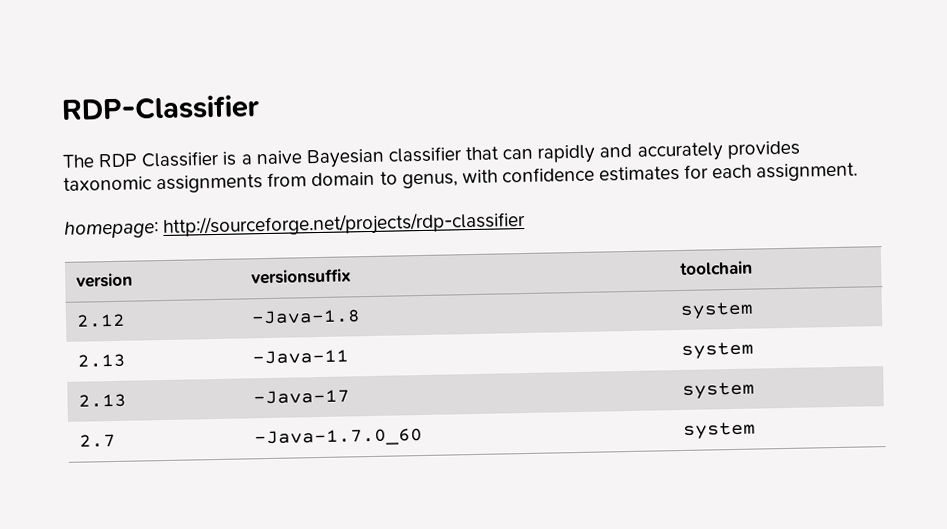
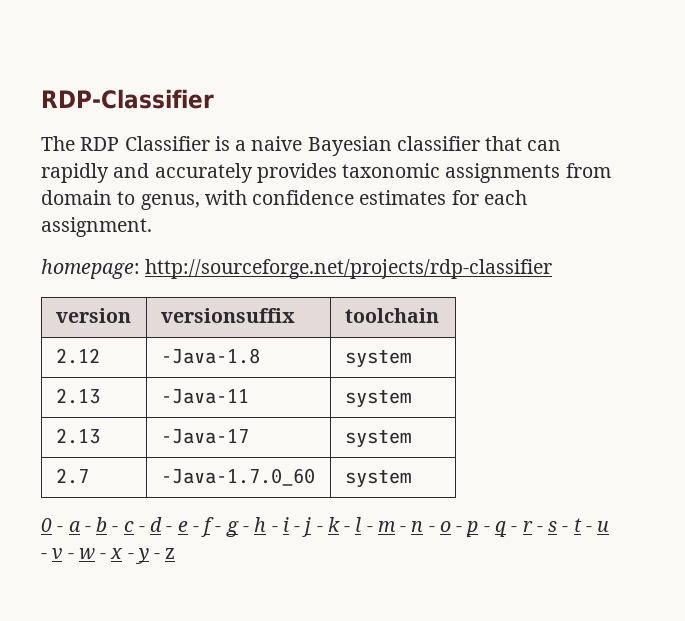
(756, 430) none -> [41,517,610,537] [41,548,176,564] // 0 - a - b - c - d - e - f - g - h - i - j - k - l - m - n - o - p - q - r - s - t - u - v - w - x - y - z

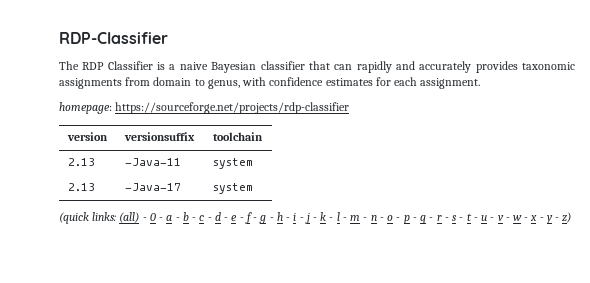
[145,259,553,279] http://sourceforge.net/projects/rdp-classifier -> [115,102,350,114] https://sourceforge.net/projects/rdp-classifier
[55,348,100,364] [160,348,260,364] [344,349,411,368] // 2.12 | -Java-1.8 | system -> (263, 136) none
[55,468,89,484] [160,468,315,486] [344,469,411,488] // 2.7 | -Java-1.7.0_60 | system // -> [59,212,147,224] // (quick links: (all) -
[165,548,176,559] z -> [562,212,572,223] z)

